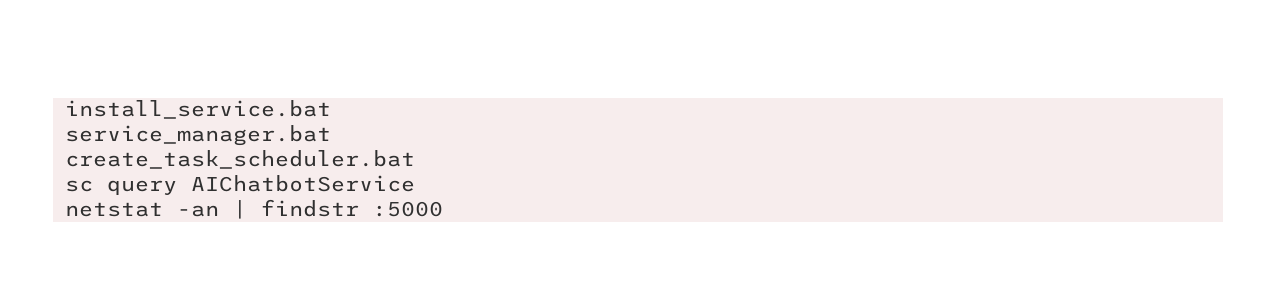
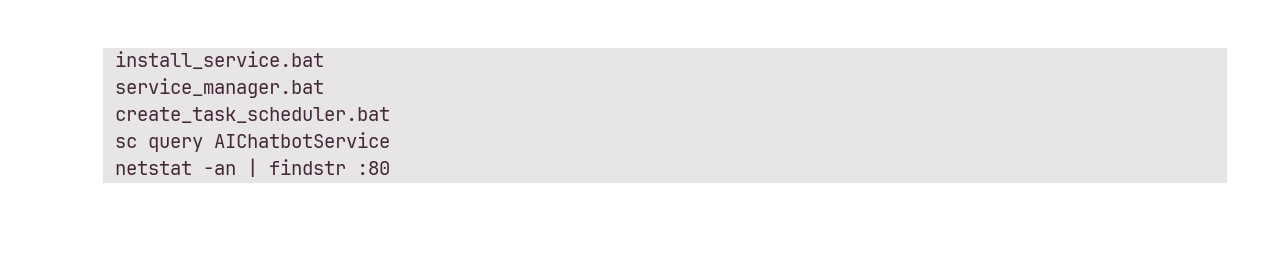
[373,201,444,217] :5000 -> [356,161,390,175] :80

